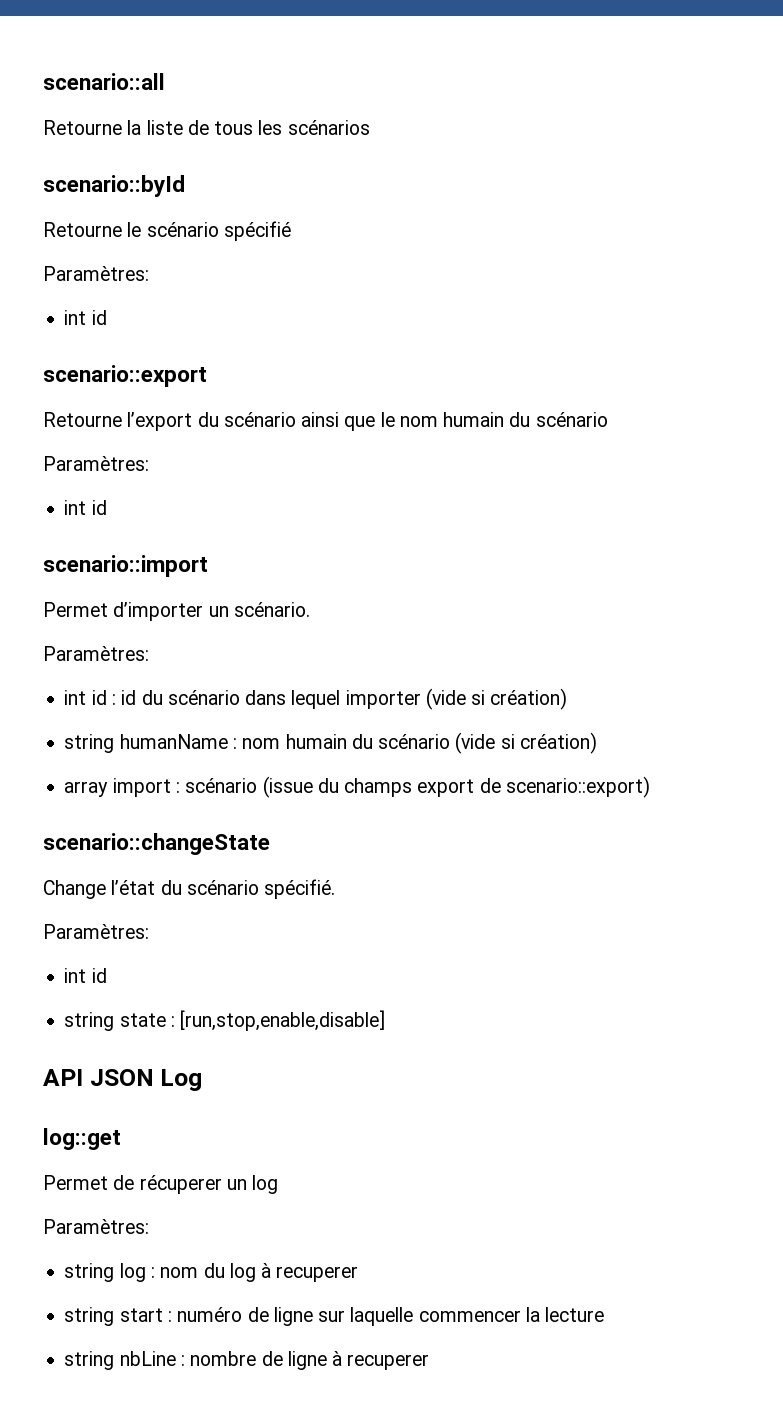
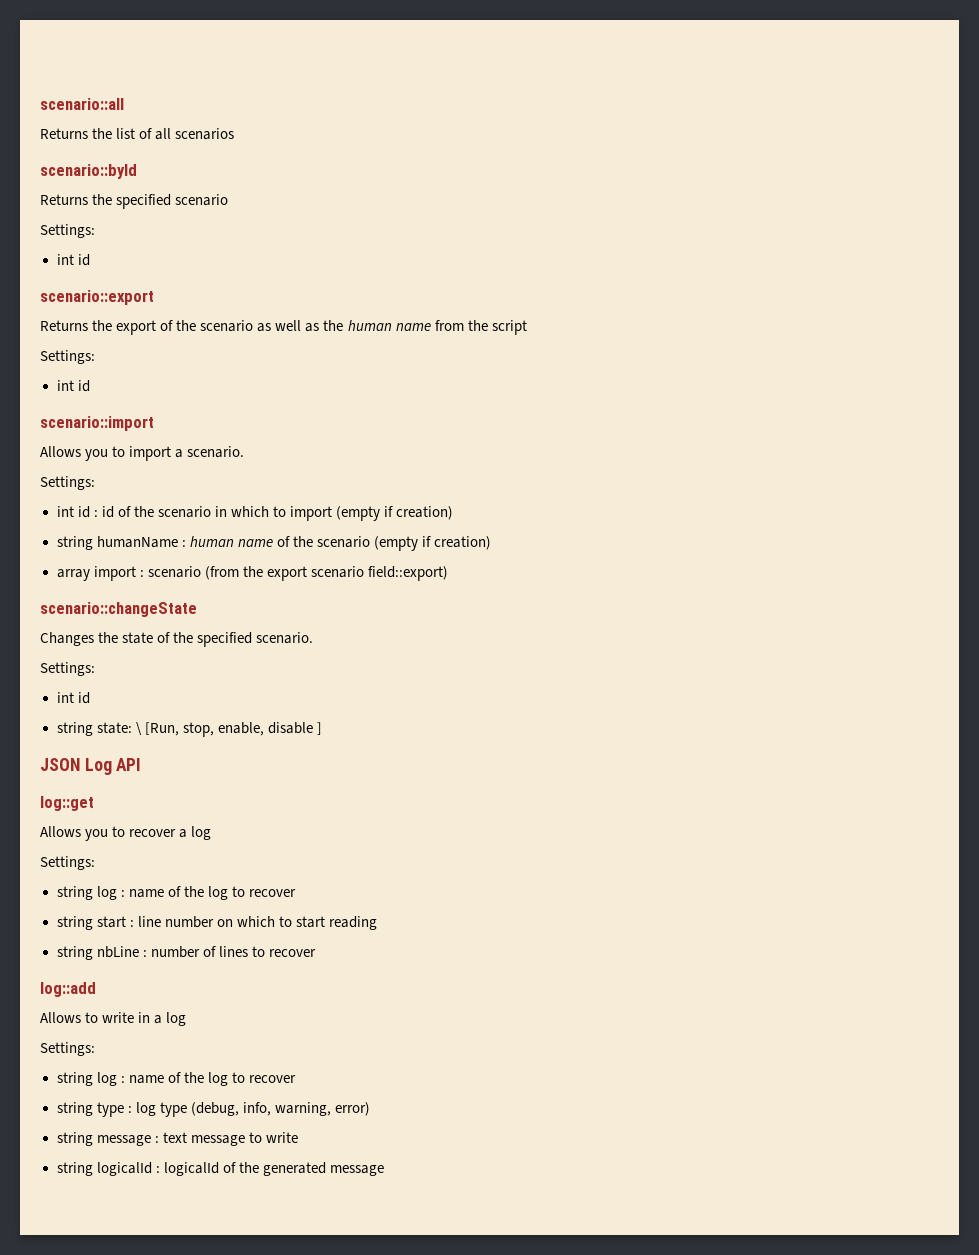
[43,120,370,135] [43,175,185,197] [43,221,291,241] [43,266,149,281] [64,310,107,325] [43,365,207,387] [43,412,608,431] [43,456,149,471] [64,500,107,515] [43,555,208,577] [43,602,310,621] [43,646,149,661] [64,688,568,710] [64,732,597,754] [64,776,650,798] [43,833,270,855] [43,879,336,899] [43,924,149,939] [64,968,107,983] [64,1010,386,1031] [43,1069,83,1086] Retourne la liste de tous les scénarios // scenario::byId // Retourne le scénario spécifié // Paramètres: // int id // scenario::export // Retourne l’export du scénario ainsi que le nom humain du scénario // Paramètres: // int id // scenario::import // Permet d’importer un scénario. // Paramètres: // int id : id du scénario dans lequel importer (vide si création) // string humanName : nom humain du scénario (vide si création) // array import : scénario (issue du champs export de scenario::export) // scenario::changeState // Change l’état du scénario spécifié. // Paramètres: // int id // string state : [run,stop,enable,disable] // API -> [40,128,235,140] [40,164,137,179] [40,194,229,209] [40,224,95,238] [56,254,90,266] [40,290,154,305] [40,320,527,335] [40,350,95,364] [56,380,90,392] [40,416,154,431] [40,446,245,461] [40,476,95,490] [56,506,454,521] [56,536,492,551] [56,566,448,581] [40,602,197,617] [40,632,314,647] [40,662,95,676] [56,692,90,704] [56,722,322,737] Returns the list of all scenarios // scenario::byId // Returns the specified scenario // Settings: // int id // scenario::export // Returns the export of the scenario as well as the human name from the script // Settings: // int id // scenario::import // Allows you to import a scenario. // Settings: // int id : id of the scenario in which to import (empty if creation) // string humanName : human name of the scenario (empty if creation) // array import : scenario (from the export scenario field::export) // scenario::changeState // Changes the state of the specified scenario. // Settings: // int id // string state: \ [Run, stop, enable, disable ] //
(203, 1080) none -> [116,758,142,771] API
[43,1175,279,1194] [43,1219,149,1234] [64,1263,359,1282] [64,1307,605,1326] [64,1351,430,1370] Permet de récuperer un log // Paramètres: // string log : nom du log à recuperer // string start : numéro de ligne sur laquelle commencer la lecture // string nbLine : nombre de ligne à recuperer -> [40,826,212,841] [40,856,95,870] [56,886,296,900] [56,916,377,930] [56,946,316,960] [40,982,96,997] [40,1012,187,1026] [40,1042,95,1056] [56,1072,296,1086] [56,1102,370,1117] [56,1132,298,1146] [56,1162,384,1176] Allows you to recover a log // Settings: // string log : name of the log to recover // string start : line number on which to start reading // string nbLine : number of lines to recover // log::add // Allows to write in a log // Settings: // string log : name of the log to recover // string type : log type (debug, info, warning, error) // string message : text message to write // string logicalId : logicalId of the generated message

